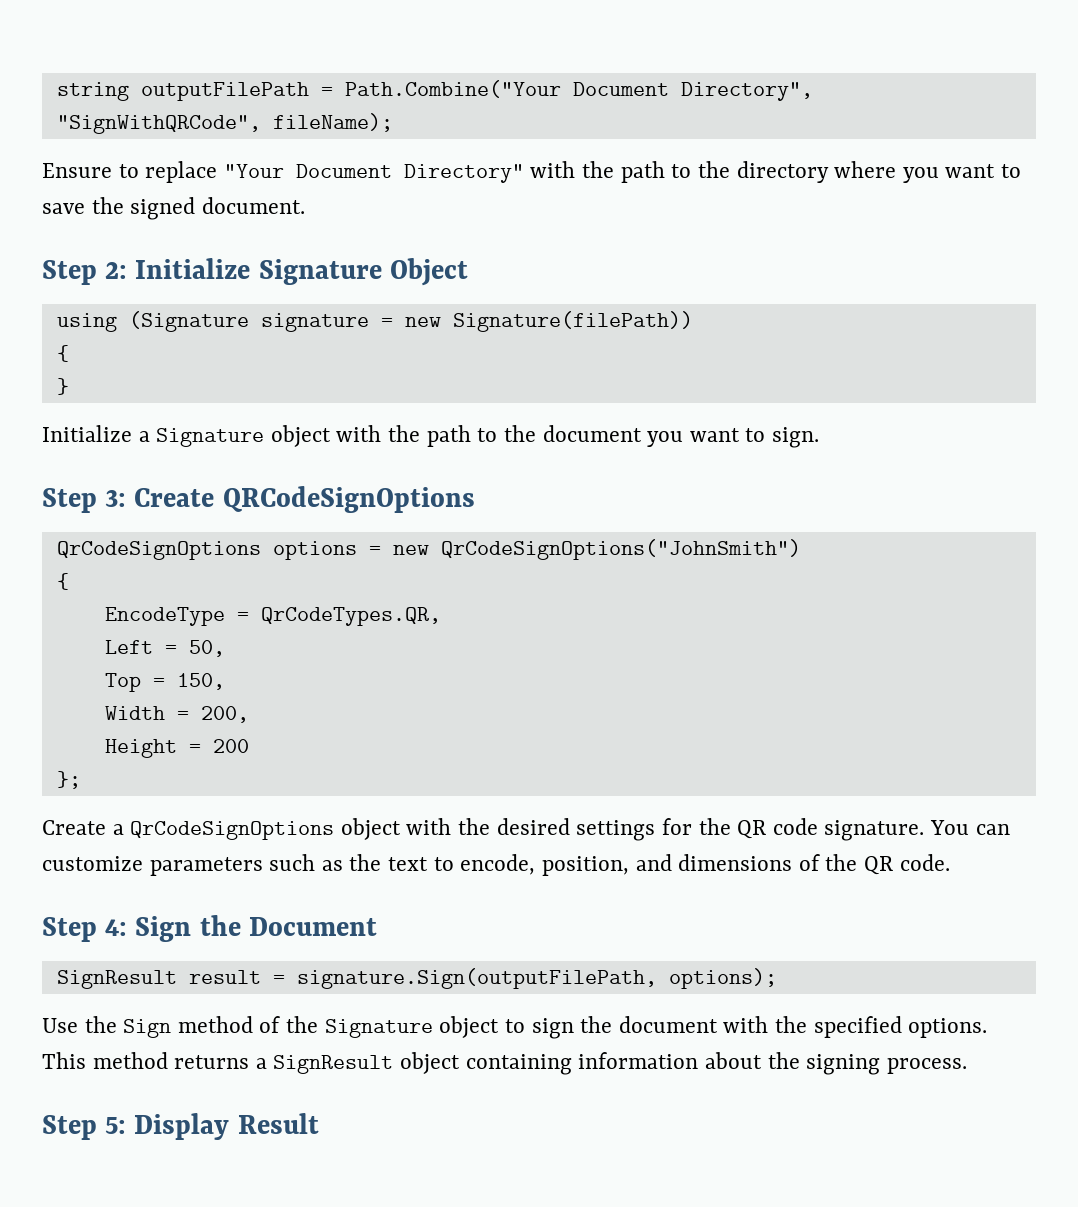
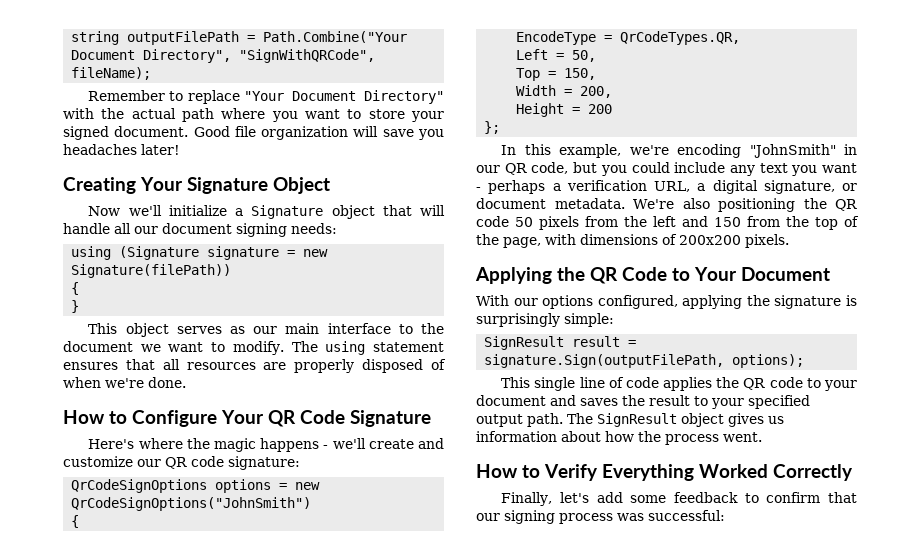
[42,163,112,178] Ensure -> [88,90,166,101] Remember
[620,161,829,183] path to the directory -> [131,108,214,122] actual path
[42,197,124,214] save the -> [368,109,444,122] store your
[42,258,468,286] // Step 2: Initialize Signature Object -> [193,126,444,140] [63,144,180,155] [63,177,330,194] [88,205,446,219] [63,223,337,237] Good file organization will save you headaches later! // Creating Your Signature Object // Now we'll initialize a Signature object that will handle all our document signing needs:
[42,425,471,447] Initialize a Signature object with the path -> [88,323,391,337] This object serves as our main interface
[647,427,819,448] [42,486,475,513] you want to sign. // Step 3: Create QRCodeSignOptions -> [140,341,444,355] [63,359,446,373] [63,377,186,388] [63,410,431,427] [88,438,445,452] [63,456,300,470] we want to modify. The using statement ensures that all resources are properly disposed of when we're done. // How to Configure Your QR Code Signature // Here's where the magic happens - we'll create and customize our QR code signature:
[42,818,1010,841] [42,854,950,876] [42,915,377,942] Create a QrCodeSignOptions object with the desired settings for the QR code signature. You can customize parameters such as the text to encode, position, and dimensions of the QR code. // Step 4: Sign the Document -> [501,144,857,158] [476,162,857,176] [476,180,857,194] [476,198,857,212] [476,216,859,230] [476,234,789,248] [475,267,830,284] [476,295,857,309] [476,313,614,327] In this example, we're encoding "JohnSmith" in our QR code, but you could include any text you want - perhaps a verification URL, a digital signature, or document metadata. We're also positioning the QR code 50 pixels from the left and 150 from the top of the page, with dimensions of 200x200 pixels. // Applying the QR Code to Your Document // With our options configured, applying the signature is surprisingly simple:
[42,1016,988,1039] [42,1052,967,1075] [42,1113,319,1140] Use the Sign method of the Signature object to sign the document with the specified options. This method returns a SignResult object containing information about the signing process. // Step 5: Display Result -> [501,377,857,391] [476,395,810,409] [476,413,784,427] [476,431,762,445] [476,464,853,481] [501,492,857,506] [476,510,725,524] This single line of code applies the QR code to your document and saves the result to your specified output path. The SignResult object gives us information about how the process went. // How to Verify Everything Worked Correctly // Finally, let's add some feedback to confirm that our signing process was successful:

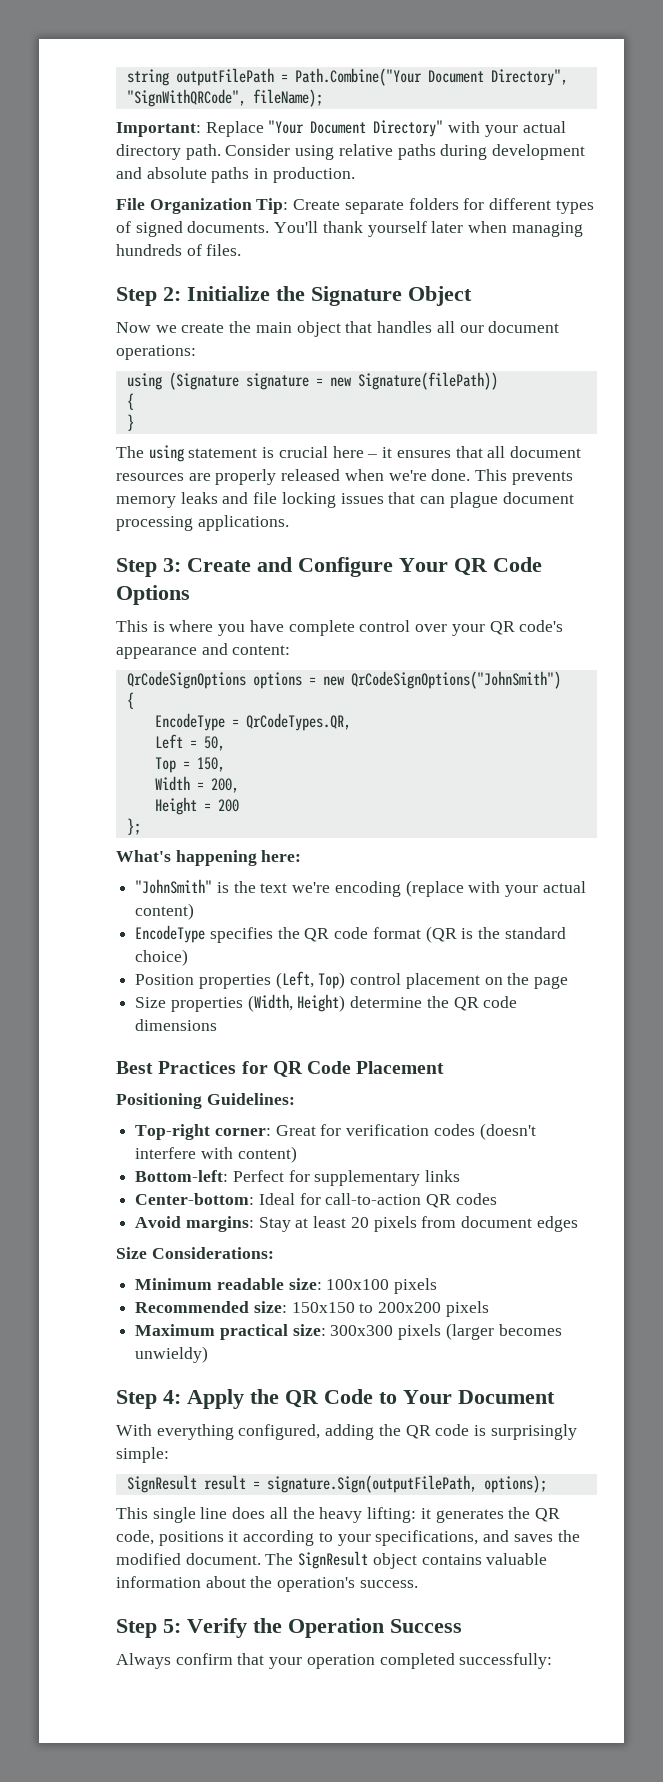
[88,90,240,104] Remember to replace -> [116,121,264,137] Important: Replace
[101,108,444,122] [63,126,444,140] [63,144,180,155] [63,177,330,194] [88,205,446,219] [63,223,110,234] the actual path where you want to store your signed document. Good file organization will save you headaches later! // Creating Your Signature Object // Now we'll initialize a Signature object that will handle -> [484,121,566,137] [116,144,586,160] [116,167,355,183] [116,198,594,214] [116,221,583,237] [116,244,242,256] [116,286,472,306] [116,321,433,337] your actual directory path. Consider using relative paths during development and absolute paths in production. // File Organization Tip: Create separate folders for different types of signed documents. You'll thank yourself later when managing hundreds of files. // Step 2: Initialize the Signature Object // Now we create the main object that handles
[236,223,337,237] signing needs: -> [116,345,196,360] operations:
[88,323,445,337] [63,341,444,355] This object serves as our main interface to the document we want to modify. The using statement -> [116,445,393,462] The using statement is crucial here – it
(180, 364) none -> [509,446,581,458] document
[362,359,446,373] disposed of -> [281,469,341,481] released
[63,410,431,427] [88,438,445,452] [63,456,300,470] // How to Configure Your QR Code Signature // Here's where the magic happens - we'll create and customize our QR code signature: -> [475,469,573,485] [116,492,574,508] [116,515,289,531] [116,557,542,577] [116,585,190,605] [116,620,564,636] [116,643,291,659] This prevents memory leaks and file locking issues that can plague document processing applications. // Step 3: Create and Configure Your QR Code Options // This is where you have complete control over your QR code's appearance and content:
[501,144,857,158] [476,162,857,176] [476,180,857,194] [476,198,857,212] [476,216,859,230] [476,234,789,248] [475,267,552,284] In this example, we're encoding "JohnSmith" in our QR code, but you could include any text you want - perhaps a verification URL, a digital signature, or document metadata. We're also positioning the QR code 50 pixels from the left and 150 from the top of the page, with dimensions of 200x200 pixels. // Applying -> [116,850,302,866] [135,879,586,897] [135,903,195,920] [135,925,566,943] [135,949,189,966] [135,971,569,989] [135,994,518,1012] [135,1019,218,1031] [116,1061,445,1077] [116,1093,295,1109] [135,1123,536,1140] [135,1146,297,1163] [135,1170,461,1186] [135,1193,497,1208] [135,1216,578,1232] [116,1247,274,1259] [135,1278,438,1294] [135,1301,489,1317] [135,1323,562,1340] [135,1346,209,1363] [116,1389,244,1409] What's happening here: // "JohnSmith" is the text we're encoding (replace with your actual content) // EncodeType specifies the QR code format (QR is the standard choice) // Position properties (Left, Top) control placement on the page // Size properties (Width, Height) determine the QR code dimensions // Best Practices for QR Code Placement // Positioning Guidelines: // Top-right corner: Great for verification codes (doesn't interfere with content) // Bottom-left: Perfect for supplementary links // Center-bottom: Ideal for call-to-action QR codes // Avoid margins: Stay at least 20 pixels from document edges // Size Considerations: // Minimum readable size: 100x100 pixels // Recommended size: 150x150 to 200x200 pixels // Maximum practical size: 300x300 pixels (larger becomes unwieldy) // Step 4: Apply
[513,295,842,309] our options configured, applying the signature -> [156,1424,470,1440] everything configured, adding the QR code
[608,377,857,391] [476,395,546,406] of code applies the QR code to your document -> [232,1507,560,1523] [116,1530,479,1546] does all the heavy lifting: it generates the QR code, positions it according to your specifications,
[649,395,810,409] [476,413,784,427] [476,431,762,445] [476,464,853,481] [501,492,857,506] [476,510,725,524] result to your specified output path. The SignResult object gives us information about how the process went. // How to Verify Everything Worked Correctly // Finally, let's add some feedback to confirm that our signing process was successful: -> [116,1551,548,1569] [116,1576,418,1592] [116,1618,462,1638] [116,1653,553,1669] modified document. The SignResult object contains valuable information about the operation's success. // Step 5: Verify the Operation Success // Always confirm that your operation completed successfully:

